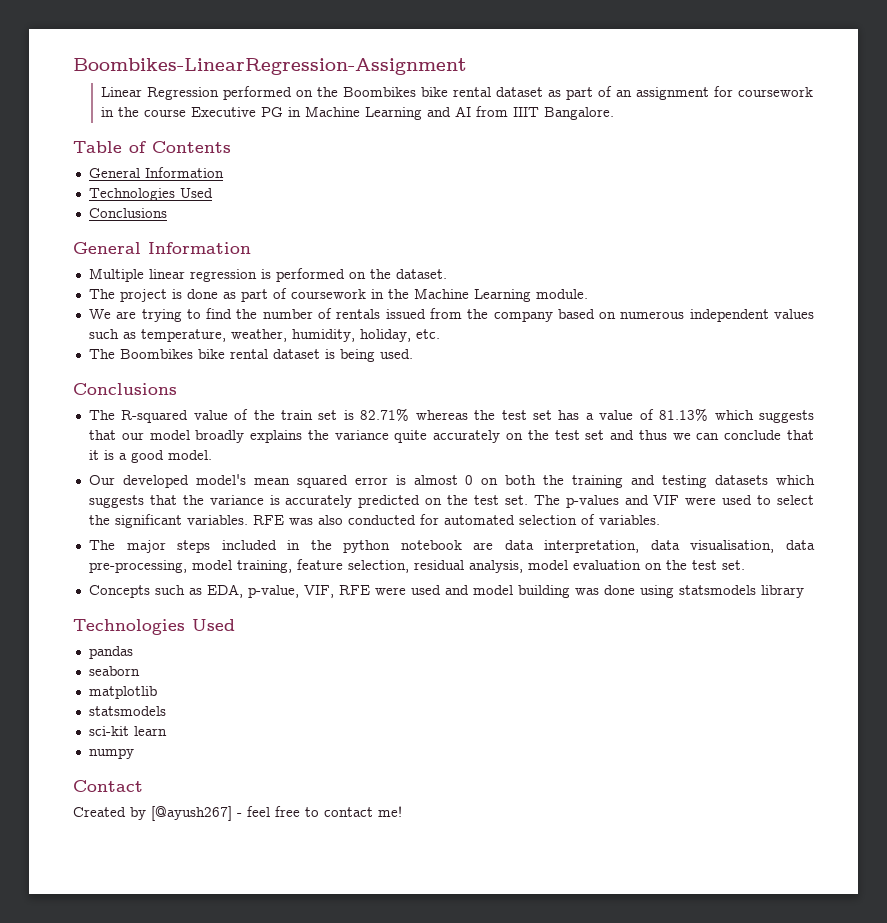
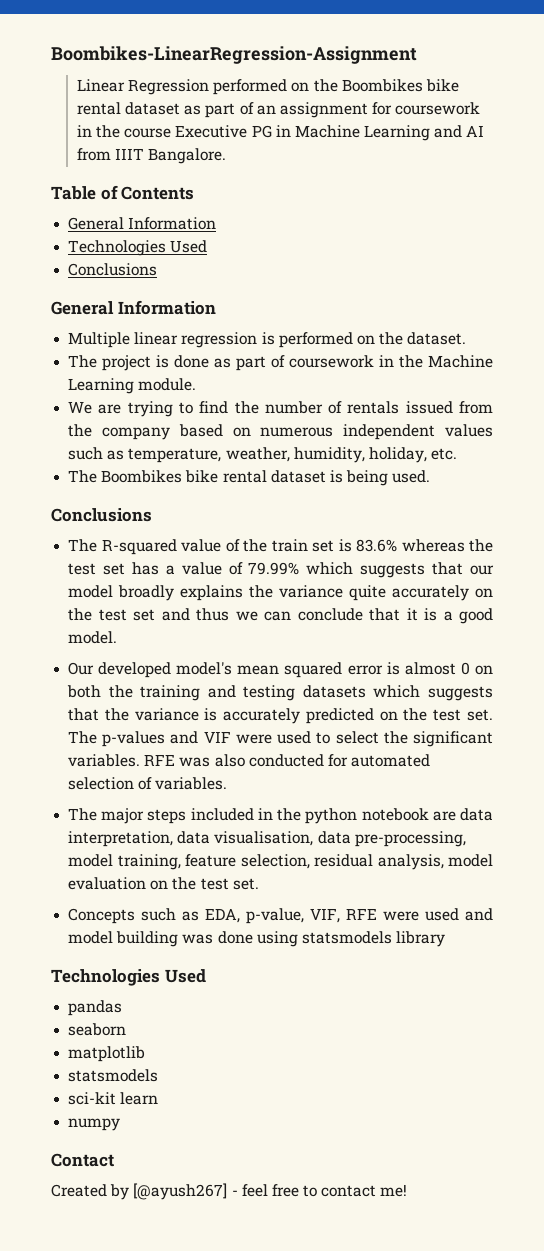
[360,408,410,421] 82.71% -> [356,539,398,552] 83.6%
[659,408,709,421] 81.13% -> [248,562,300,575] 79.99%

